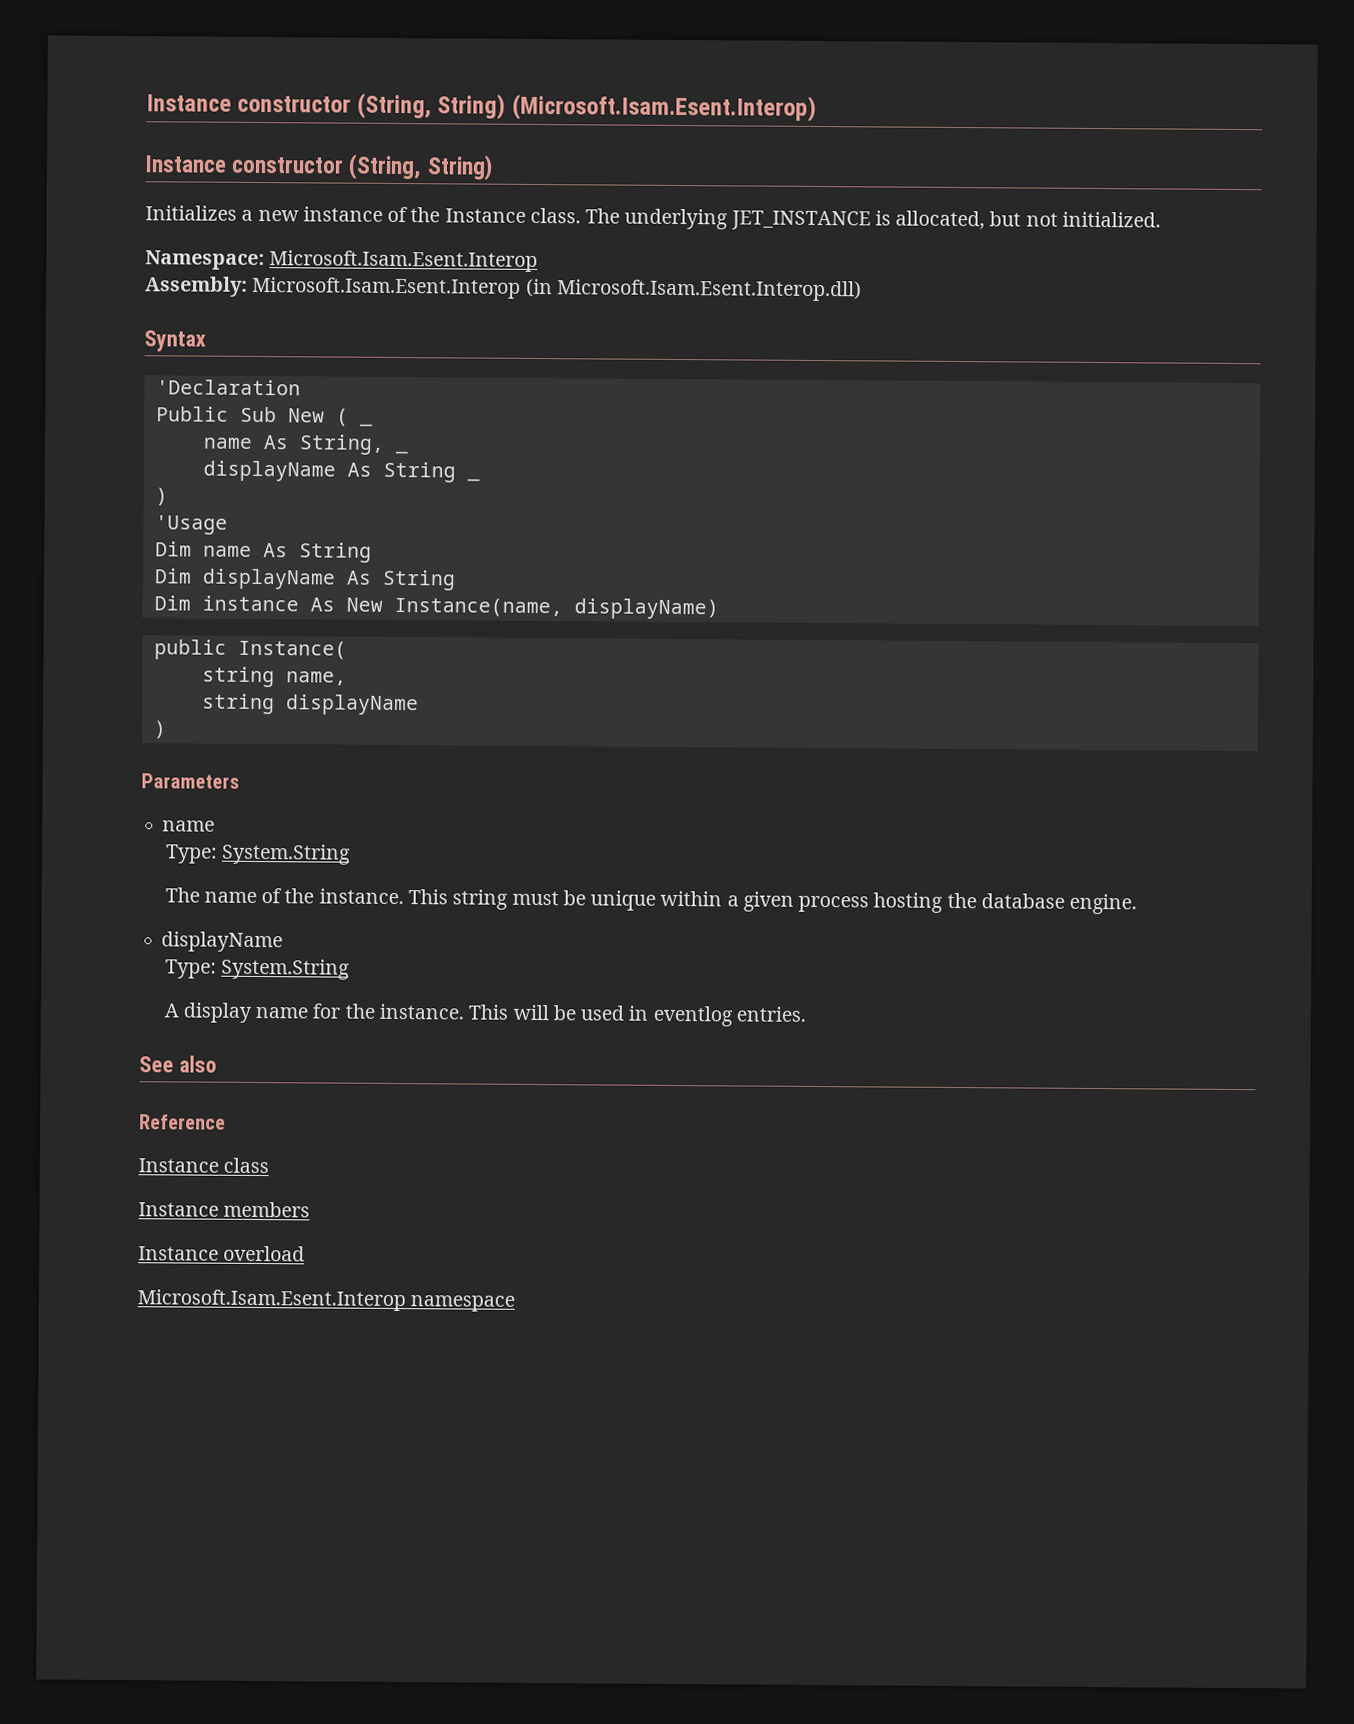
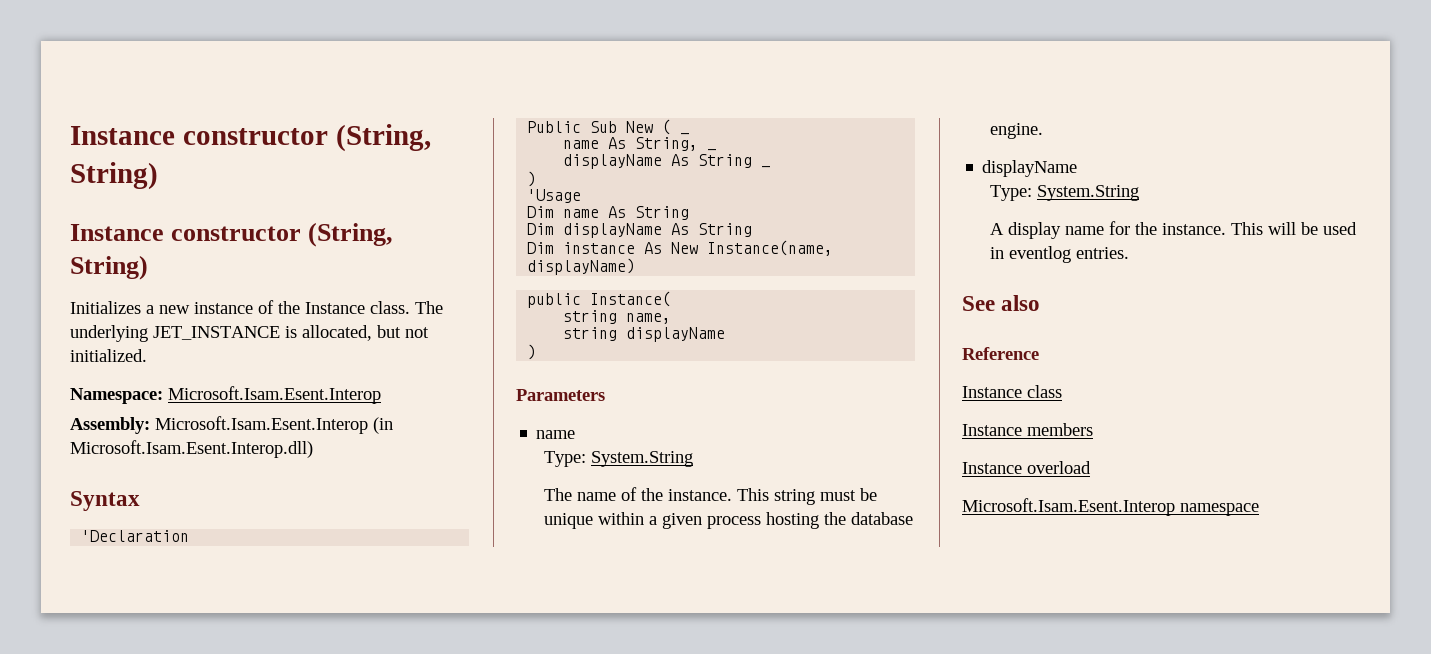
[146,92,817,122] Instance constructor (String, String) (Microsoft.Isam.Esent.Interop) -> [70,124,431,152] [70,162,158,190] Instance constructor (String, String)

